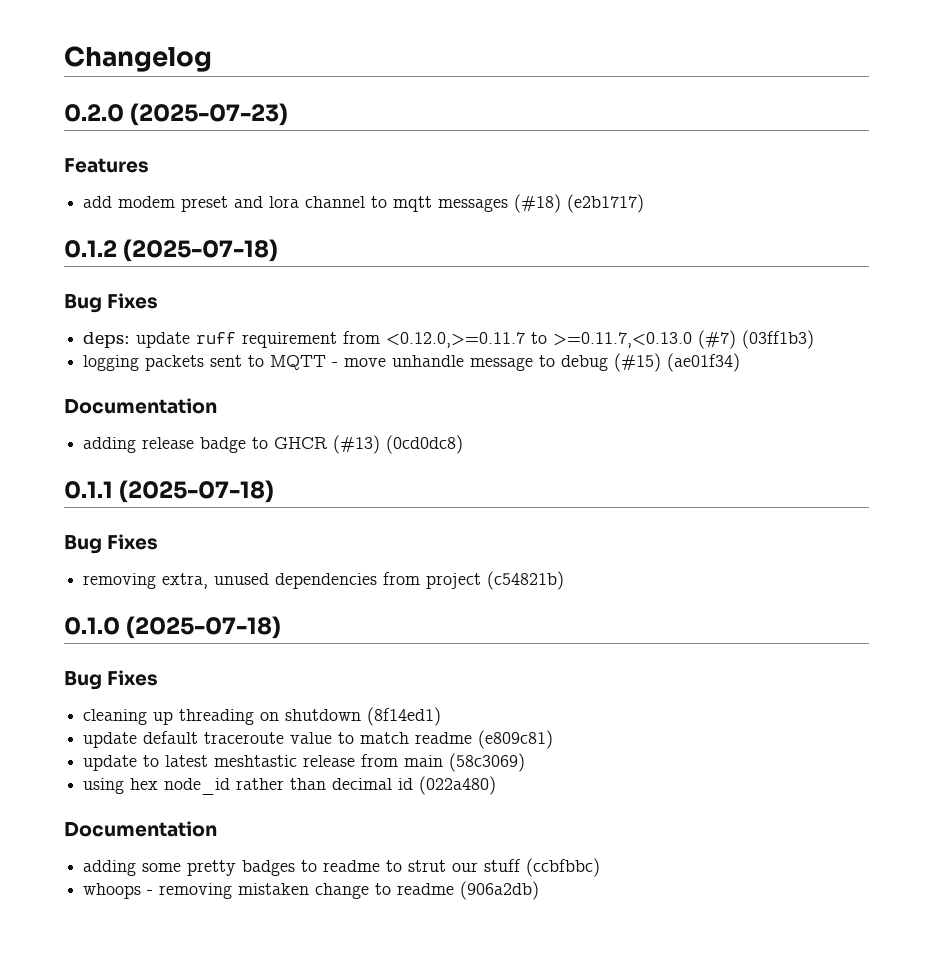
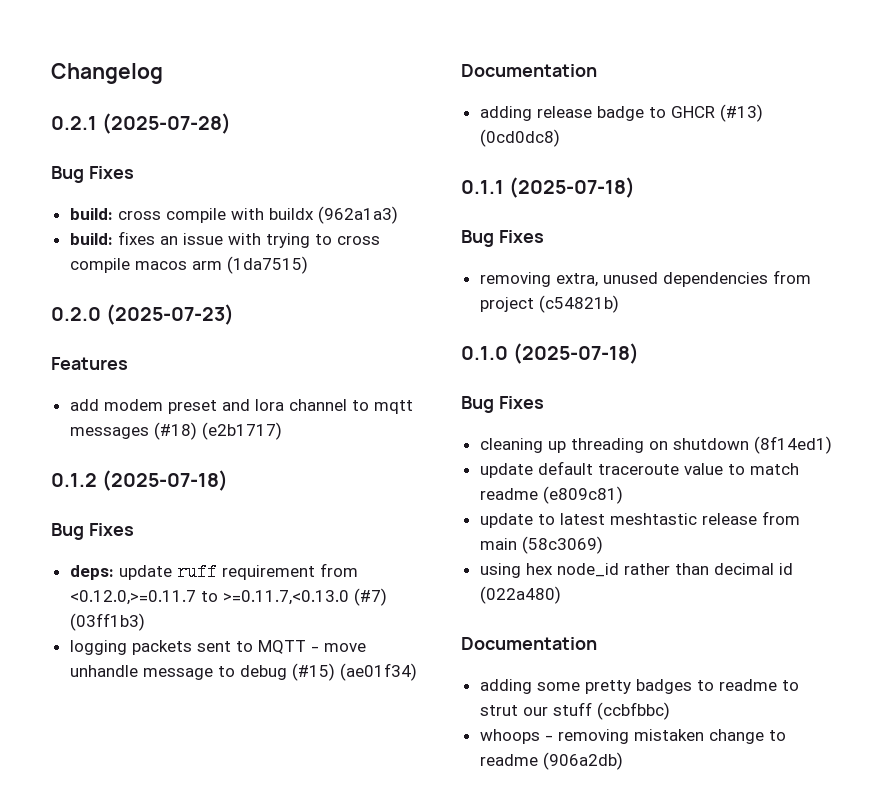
(212, 59) none -> [51,113,232,134] [51,166,134,183] [69,206,398,224] [69,231,380,248] [69,256,308,274] // 0.2.1 (2025-07-28) // Bug Fixes // build: cross compile with buildx (962a1a3) // build: fixes an issue with trying to cross compile macos arm (1da7515)

